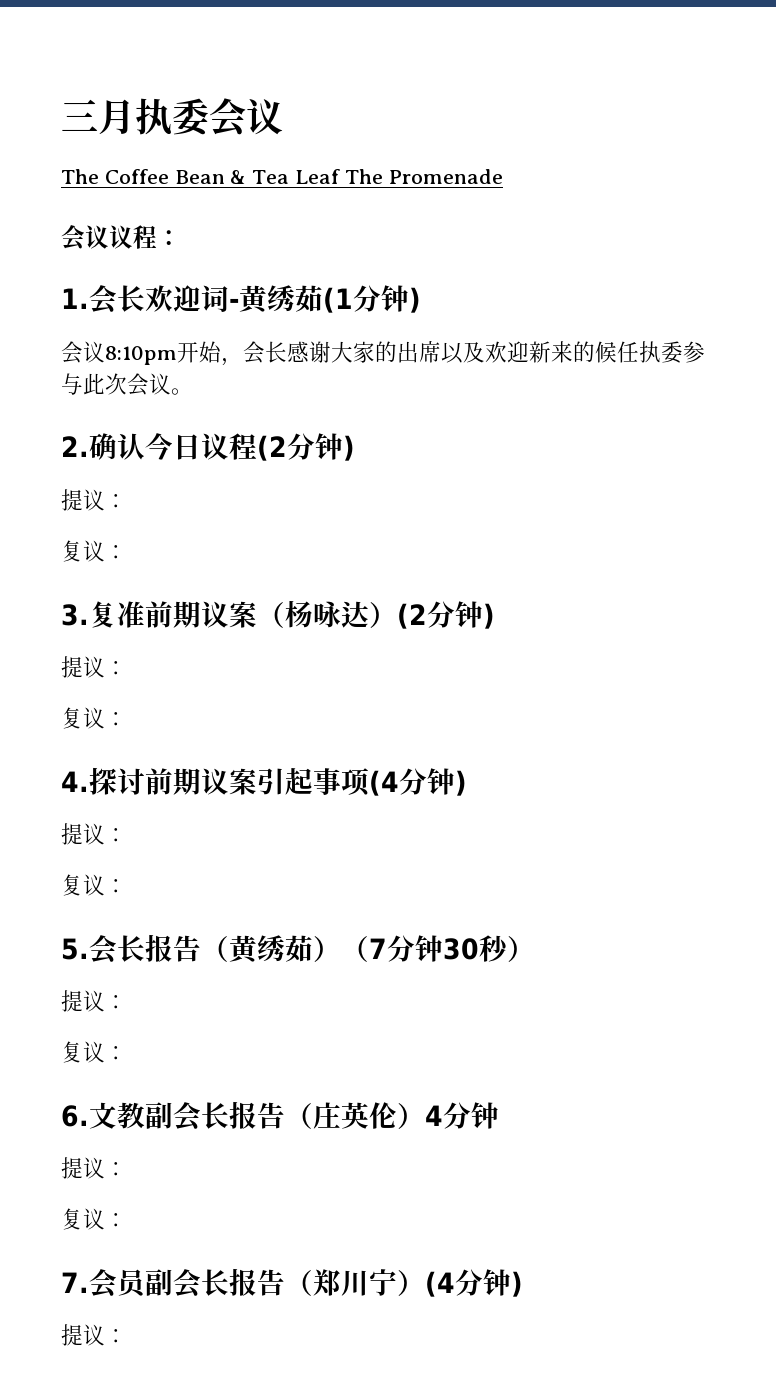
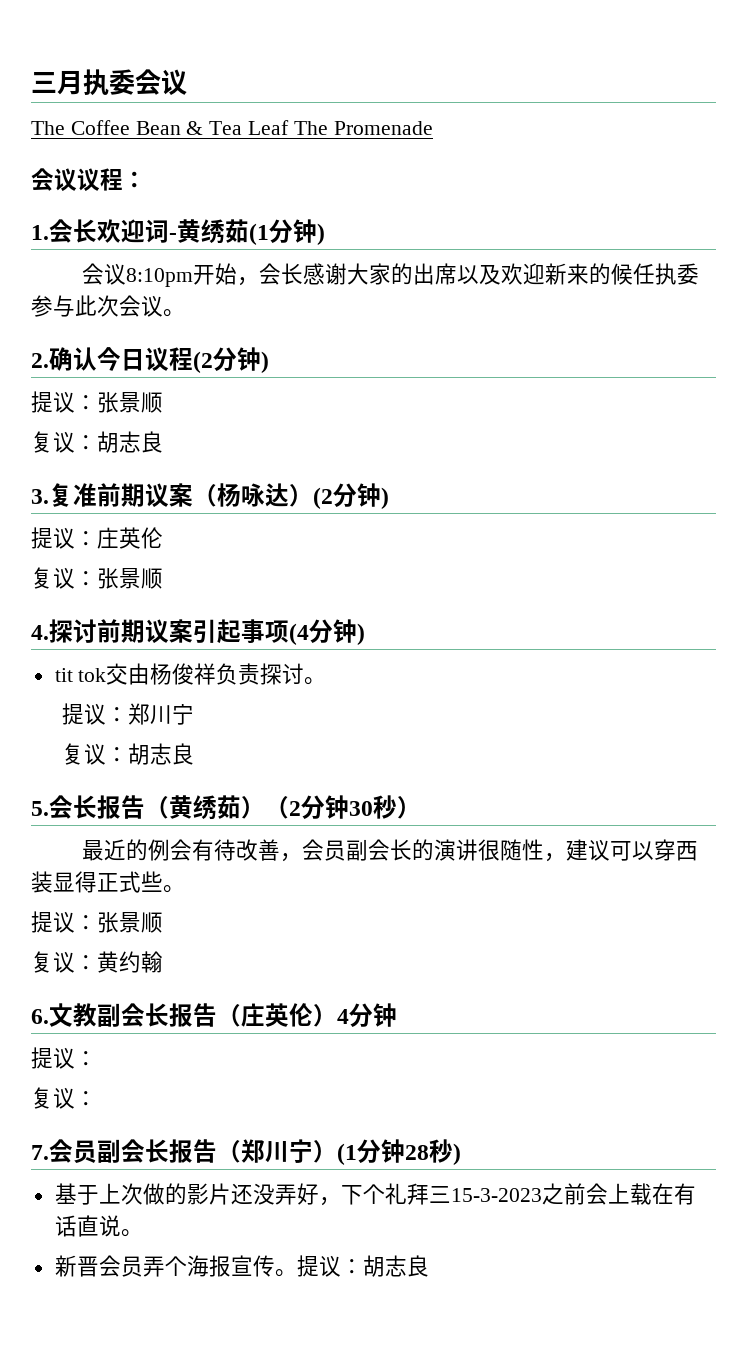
[61,540,127,562] // 复议： -> [97,392,163,413] [31,431,163,453] 张景顺 // 复议：胡志良
[61,707,127,729] // 复议： -> [97,527,163,549] [31,567,163,589] 庄英伦 // 复议：张景顺
[61,823,127,845] [61,874,127,896] // 提议： // 复议： -> [54,663,327,685] [61,703,194,725] [61,743,194,765] // tit tok交由杨俊祥负责探讨。 // 提议：郑川宁 // 复议：胡志良
[369,938,387,959] 7 -> [289,801,301,816] 2
[61,990,127,1012] [61,1041,127,1063] // 提议： // 复议： -> [82,839,699,862] [31,871,185,893] [31,911,163,933] [31,951,163,973] // 最近的例会有待改善，会员副会长的演讲很随性，建议可以穿西装显得正式些。 // 提议：张景顺 // 复议：黄约翰
[425,1269,523,1297] [61,1324,127,1346] (4分钟) // 提议： -> [337,1139,461,1165] [54,1183,696,1206] [54,1215,143,1237] [54,1255,429,1277] (1分钟28秒) // 基于上次做的影片还没弄好，下个礼拜三15-3-2023之前会上载在有话直说。 // 新晋会员弄个海报宣传。提议：胡志良

